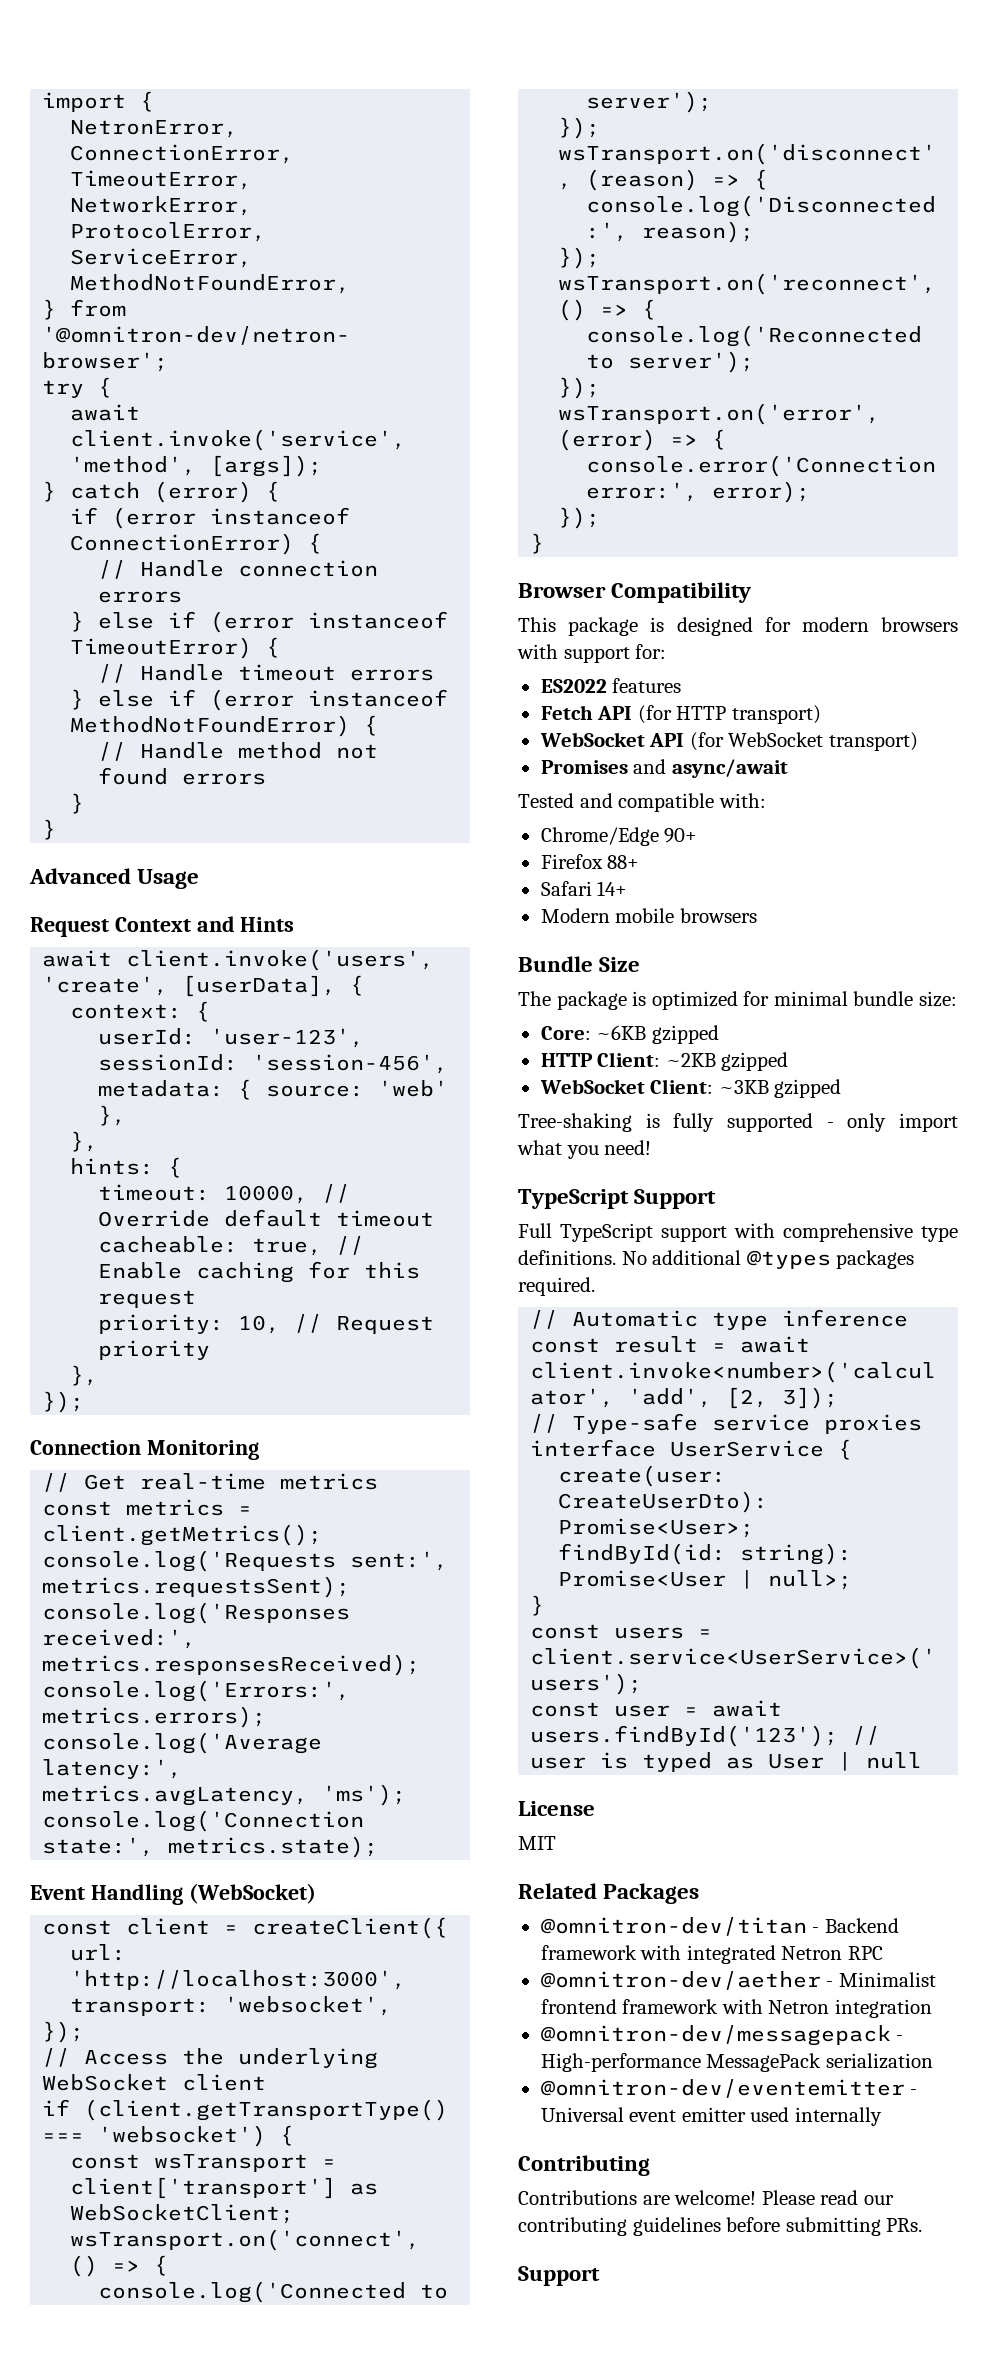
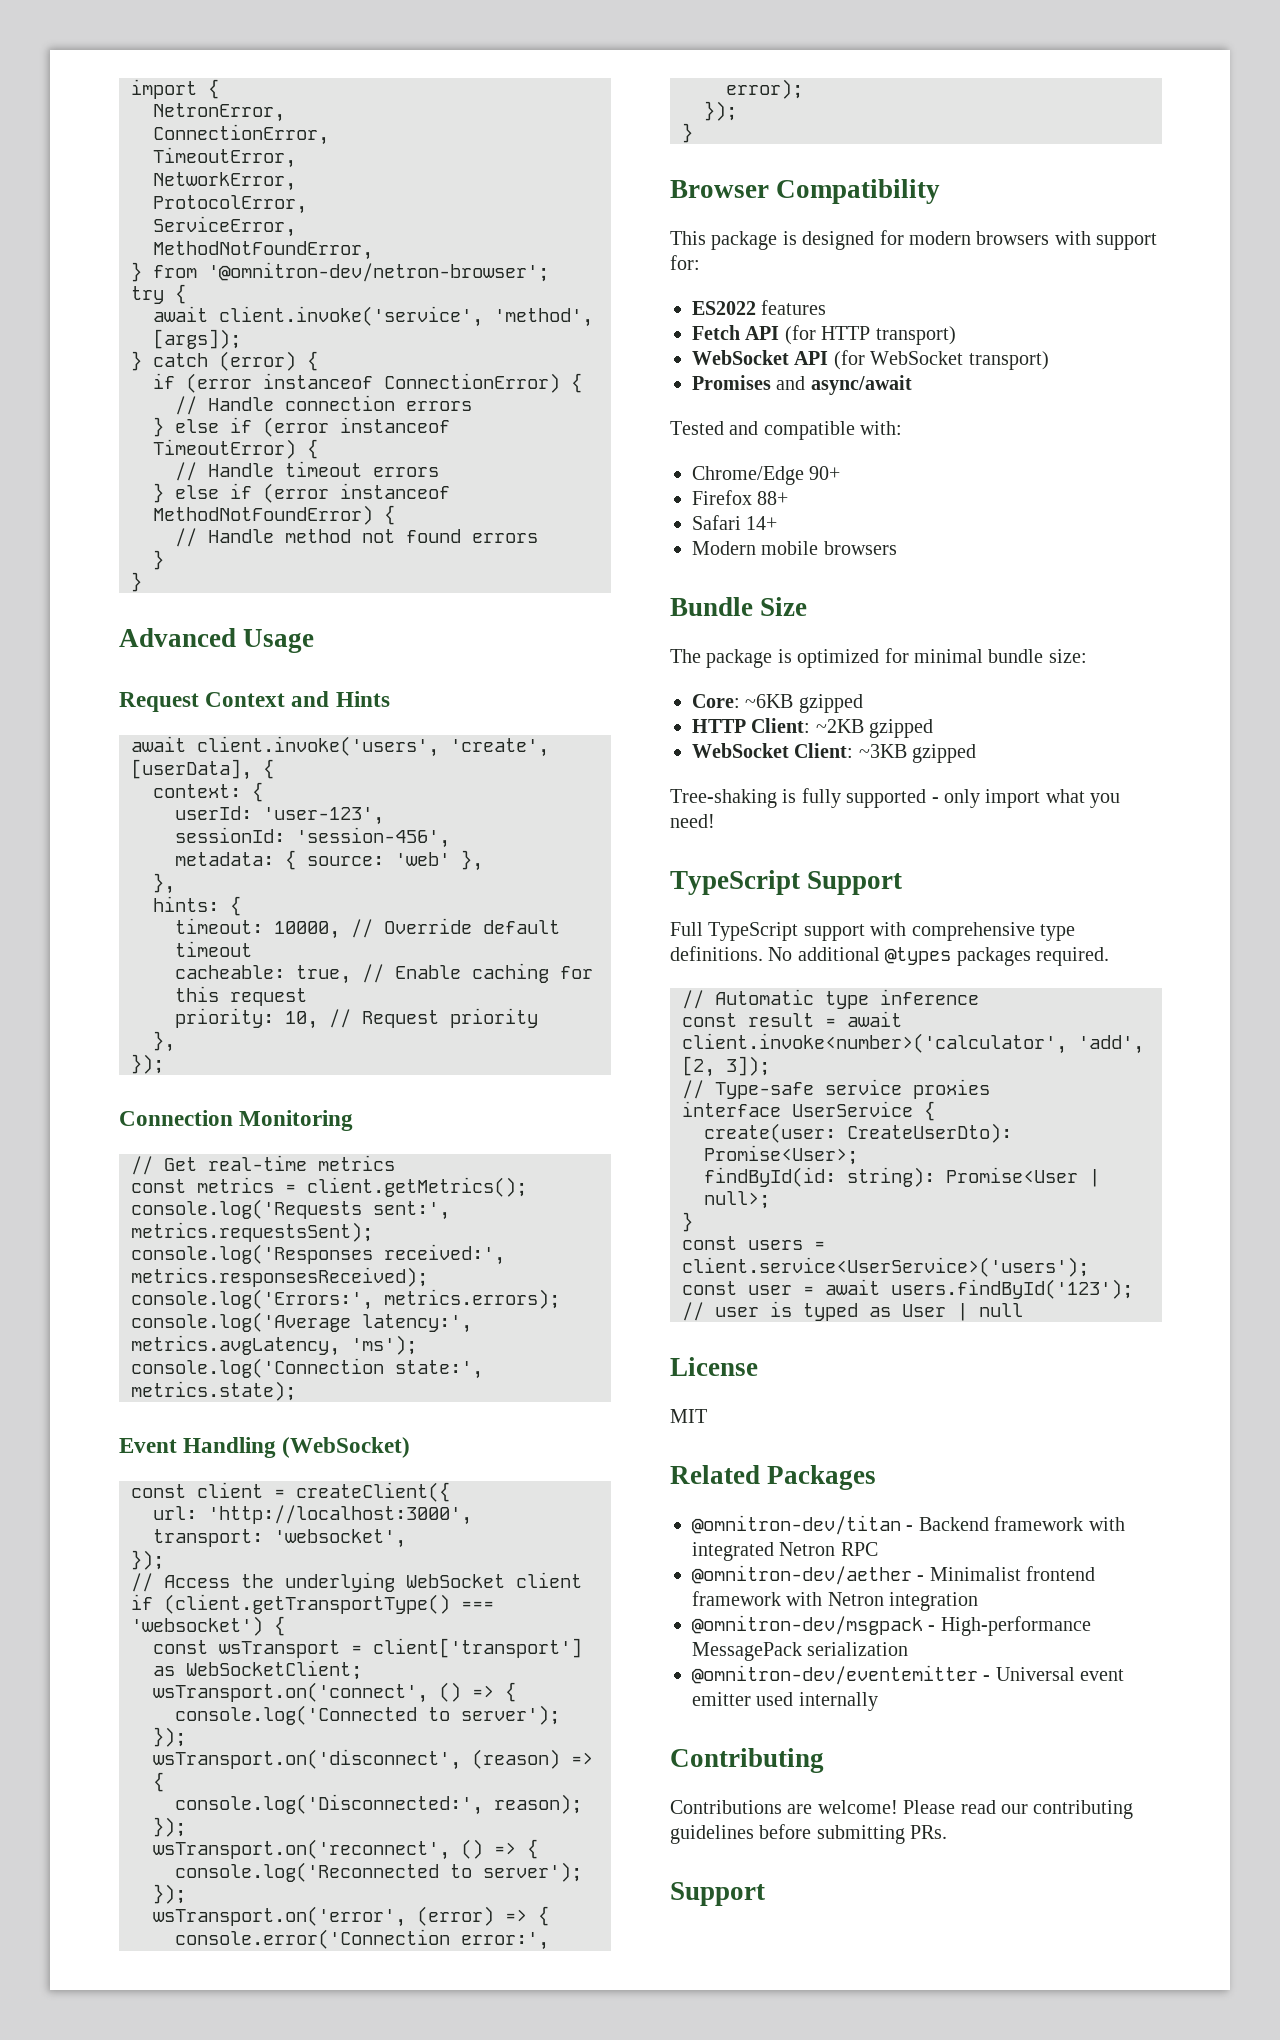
[540,2025,891,2046] @omnitron-dev/messagepack -> [692,1615,923,1635] @omnitron-dev/msgpack

